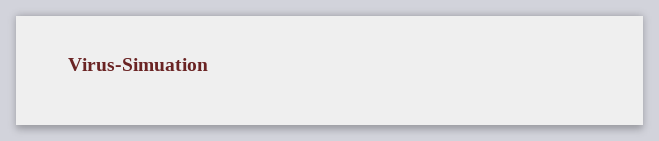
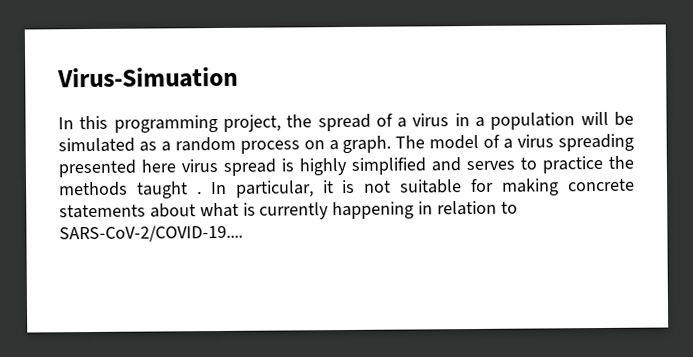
(208, 64) none -> [58,111,634,133] [58,133,634,154] [58,155,634,178] [59,178,635,199] [59,200,518,220] [59,224,243,243] // In this programming project, the spread of a virus in a population will be simulated as a random process on a graph. The model of a virus spreading presented here virus spread is highly simplified and serves to practice the methods taught . In particular, it is not suitable for making concrete statements about what is currently happening in relation to SARS-CoV-2/COVID-19....

